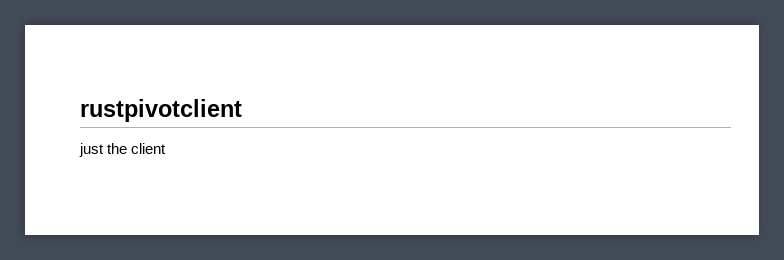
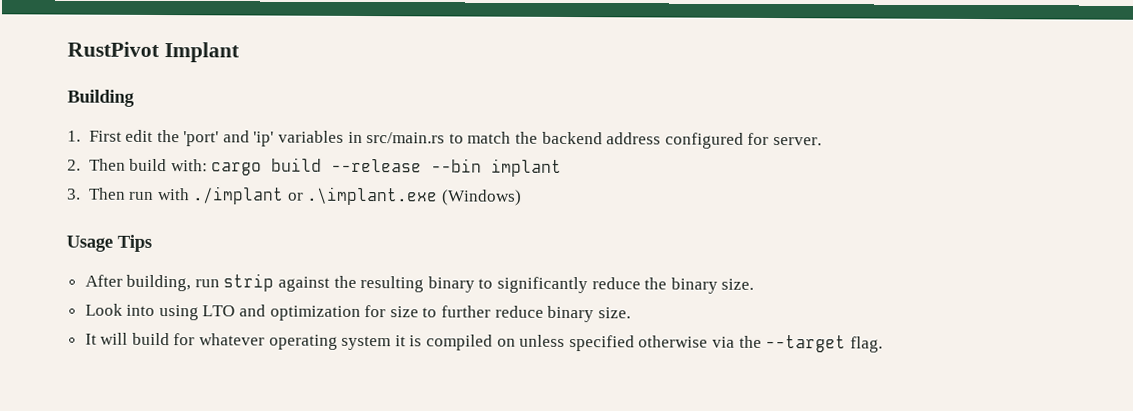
[80,99,242,122] [79,143,167,157] rustpivotclient // just the client -> [67,41,240,63] [67,89,135,107] [67,129,822,149] [67,157,563,177] [67,186,523,206] [66,234,152,252] [84,273,755,294] [84,303,631,323] [84,332,883,353] RustPivot Implant // Building // 1. First edit the 'port' and 'ip' variables in src/main.rs to match the backend address configured for server. // 2. Then build with: cargo build --release --bin implant // 3. Then run with ./implant or .\implant.exe (Windows) // Usage Tips // After building, run strip against the resulting binary to significantly reduce the binary size. // Look into using LTO and optimization for size to further reduce binary size. // It will build for whatever operating system it is compiled on unless specified otherwise via the --target flag.

